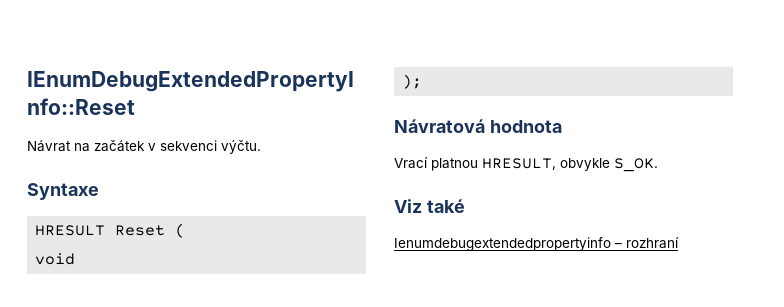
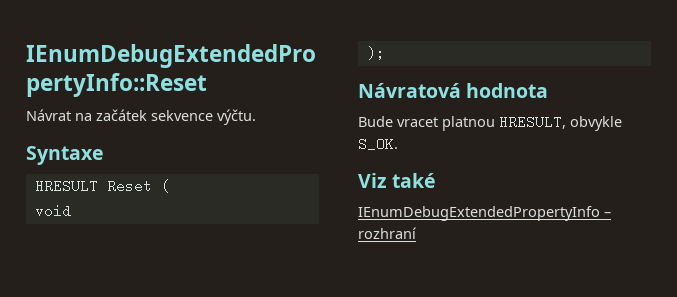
[148,140,217,151] v sekvenci -> [151,110,213,121] sekvence
[394,157,428,169] Vrací -> [358,116,438,127] Bude vracet
[394,237,611,251] Ienumdebugextendedpropertyinfo -> [358,206,600,221] IEnumDebugExtendedPropertyInfo

